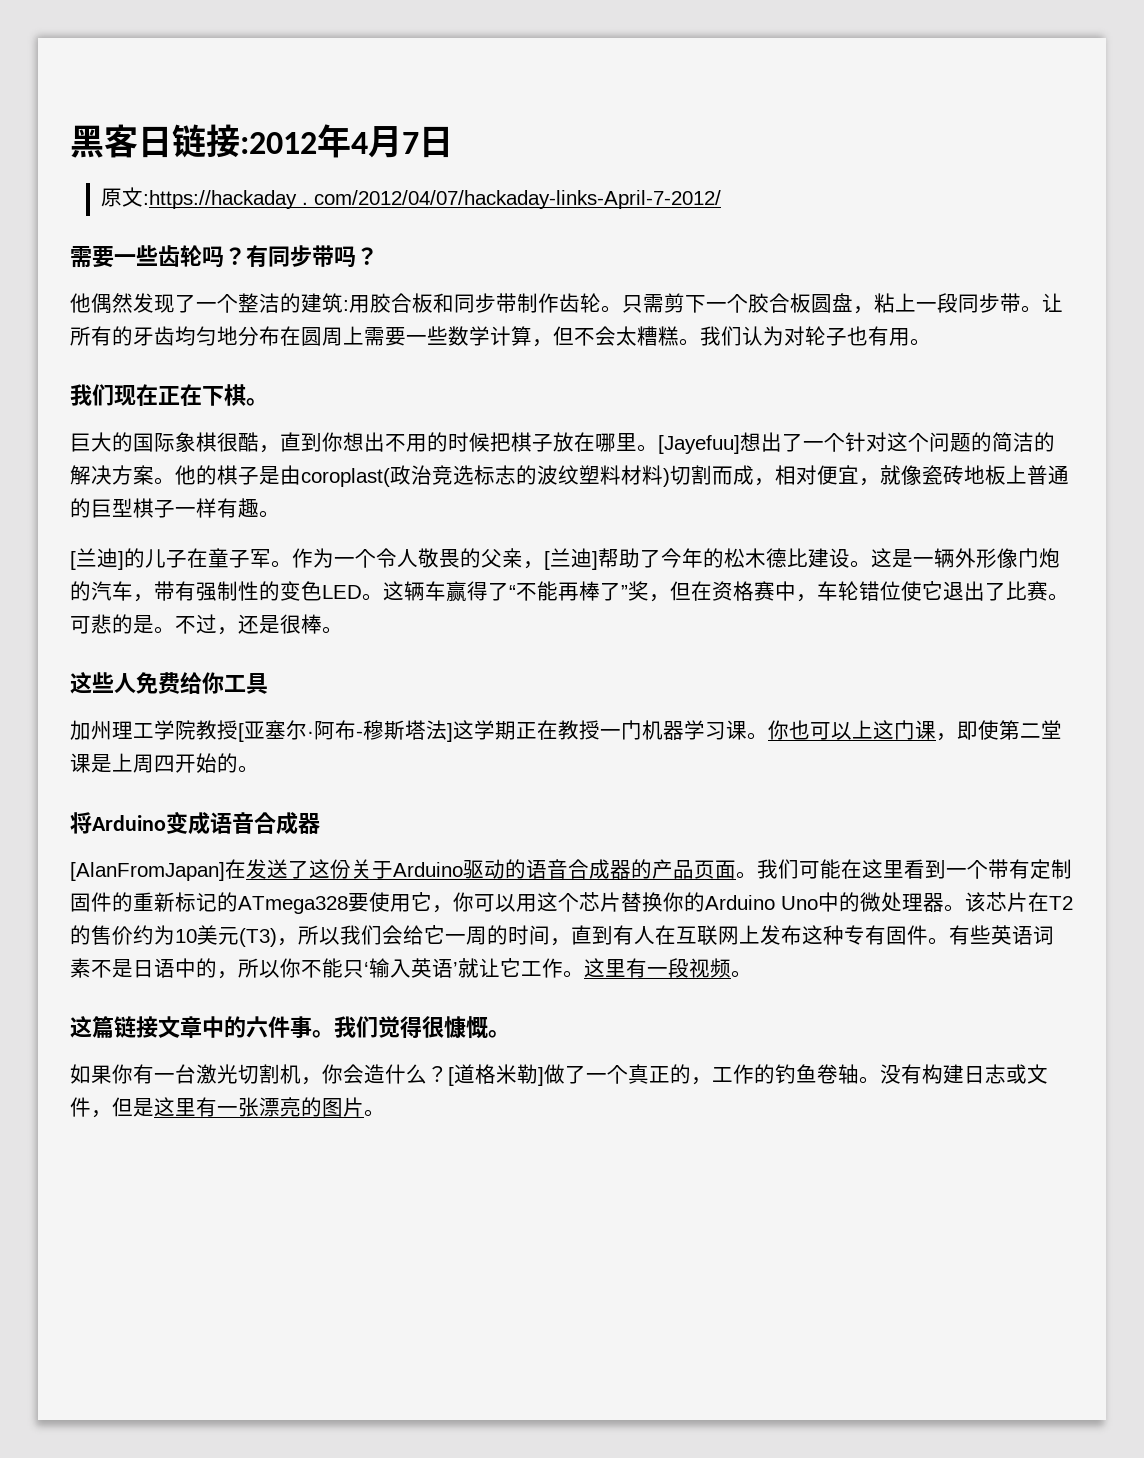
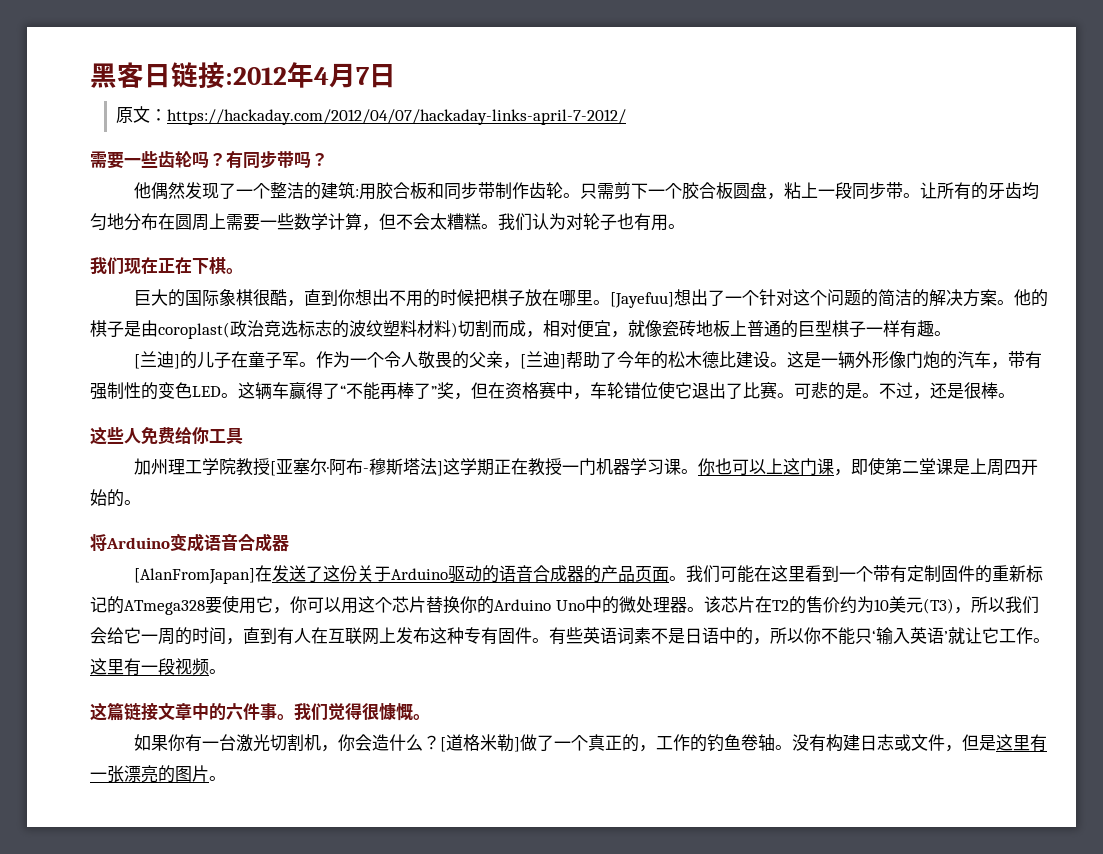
[142,190,721,209] :https://hackaday . com/2012/04/07/hackaday-links-April-7-2012/ -> [150,109,627,125] ：https://hackaday.com/2012/04/07/hackaday-links-april-7-2012/

